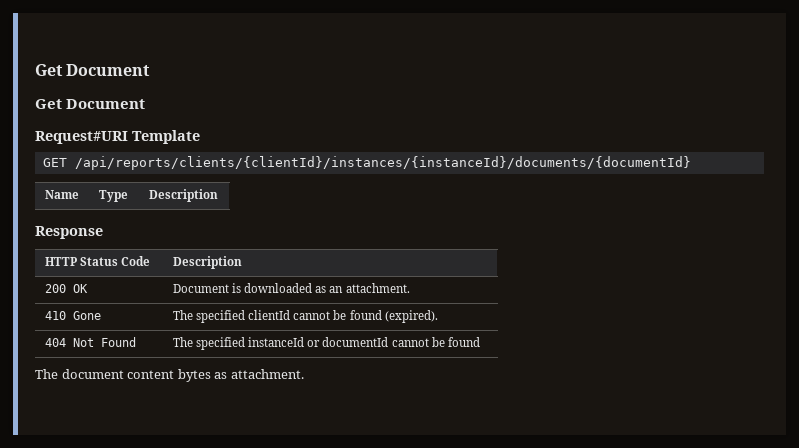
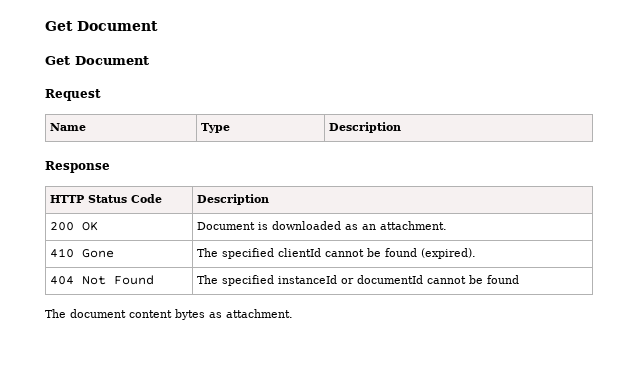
[35,130,200,144] [42,156,691,170] Request#URI Template // GET /api/reports/clients/{clientId}/instances/{instanceId}/documents/{documentId} -> [45,89,101,101] Request

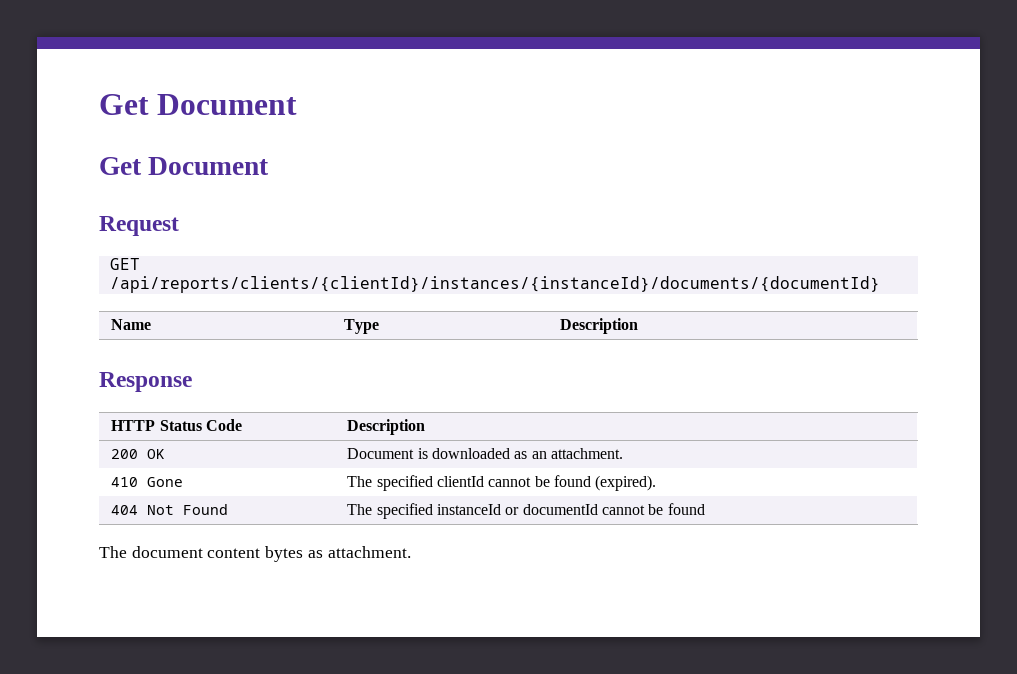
(101, 95) none -> [109,258,140,270] [109,276,880,293] // GET /api/reports/clients/{clientId}/instances/{instanceId}/documents/{documentId}

